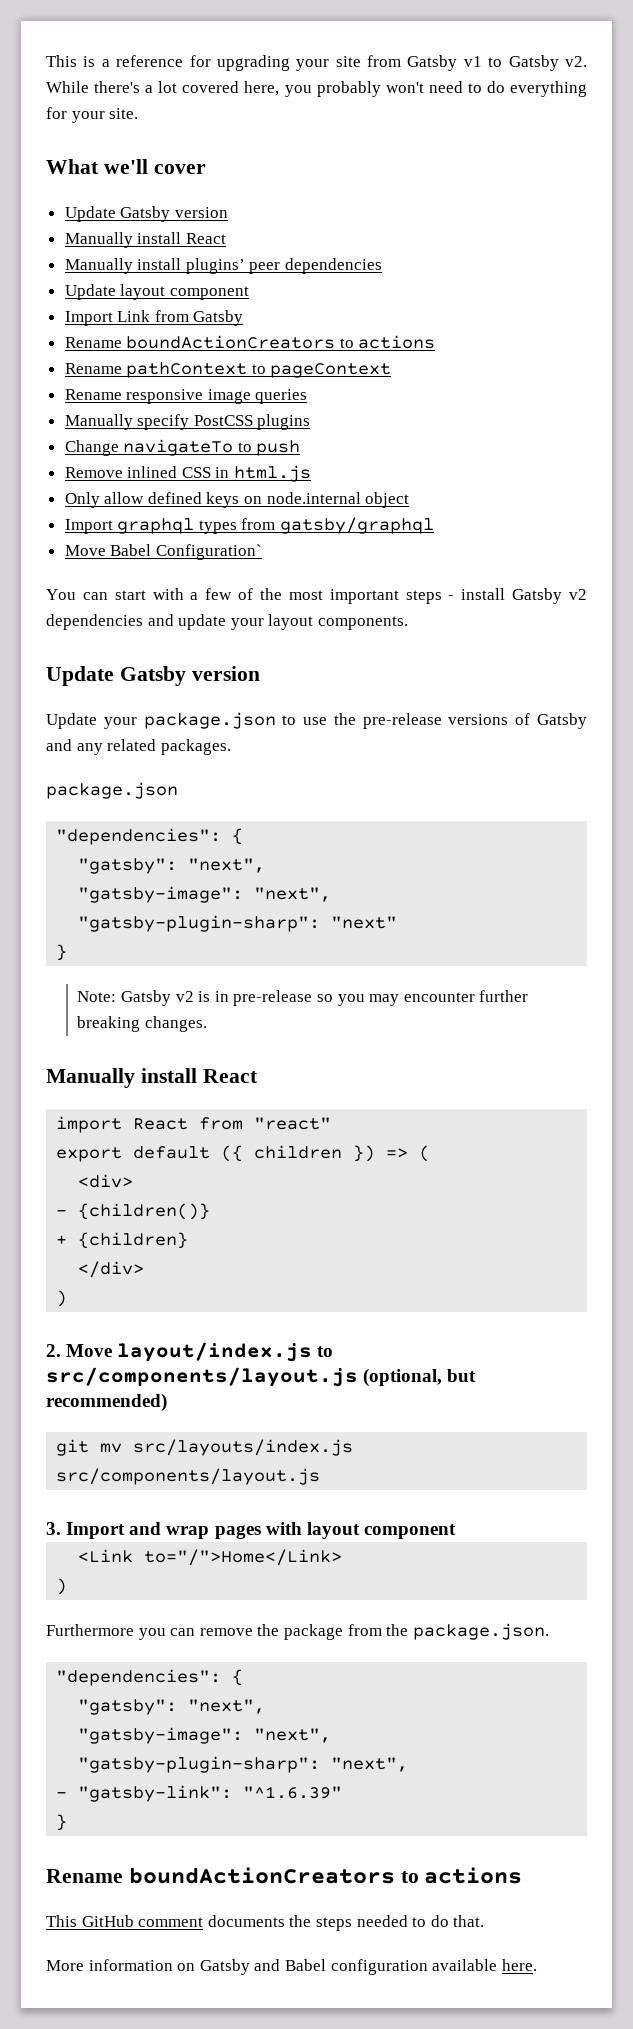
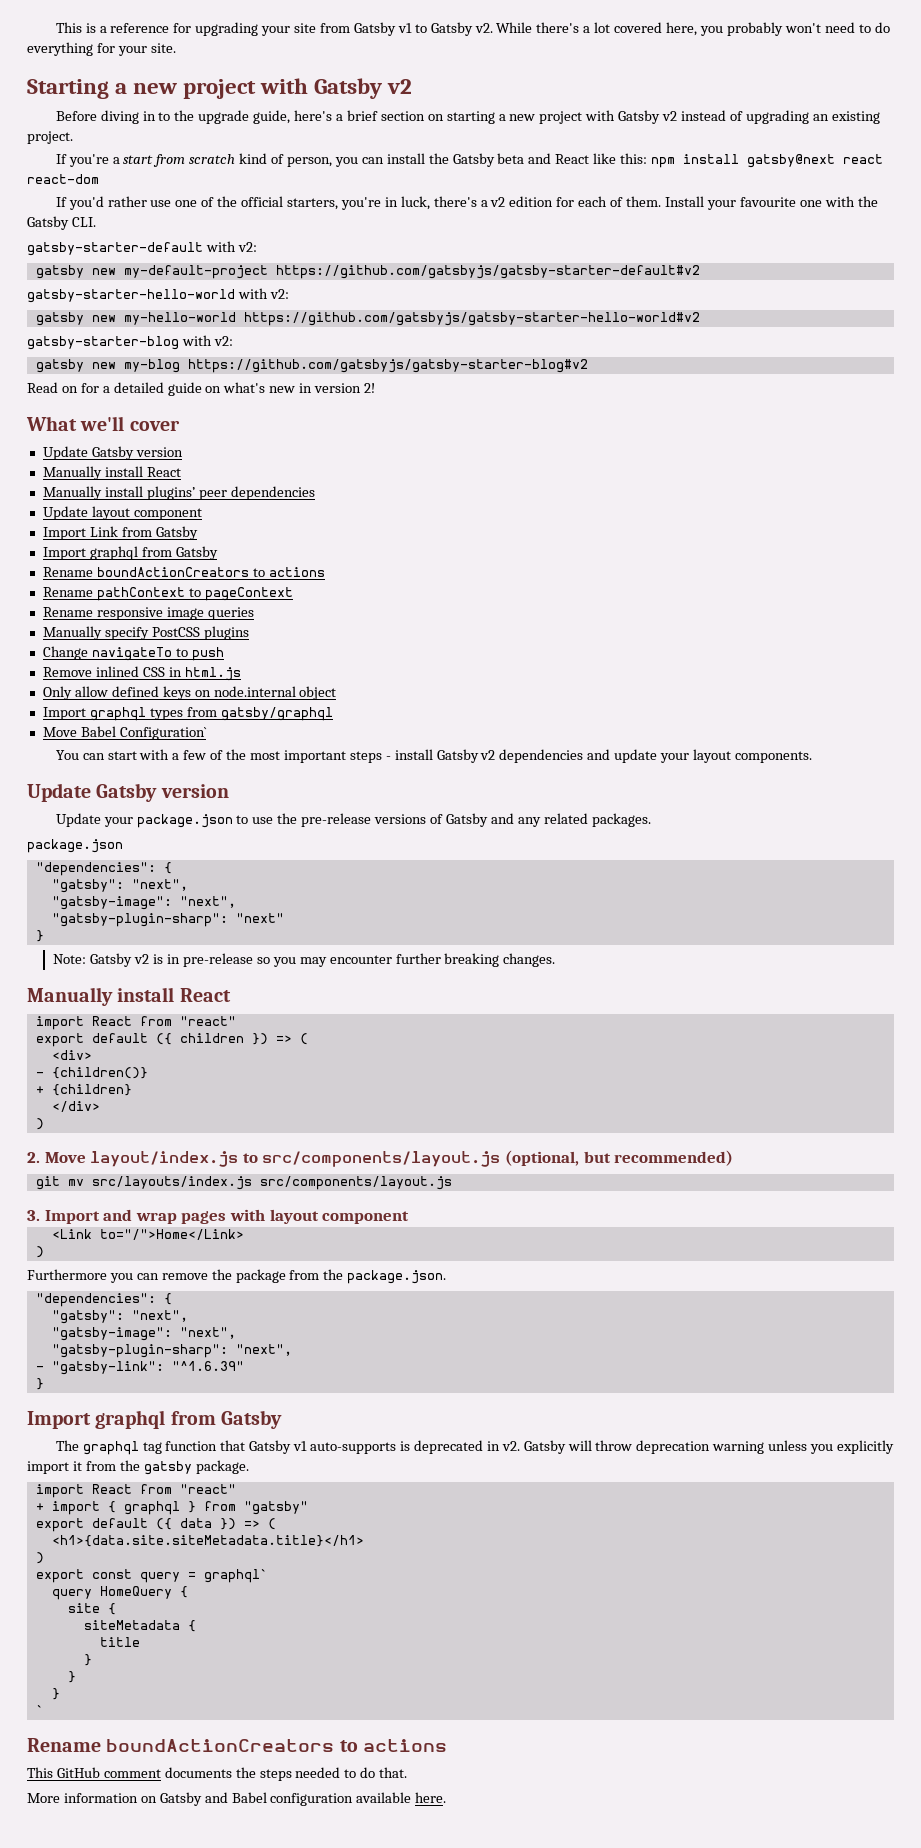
(139, 113) none -> [27,78,413,99] [55,110,880,124] [27,131,73,144] [55,153,884,168] [27,174,99,184] [55,196,878,210] [27,216,96,230] [27,241,257,256] [35,265,700,279] [27,288,289,303] [35,312,700,326] [27,335,233,350] [35,359,588,373] [27,382,376,396] // Starting a new project with Gatsby v2 // Before diving in to the upgrade guide, here's a brief section on starting a new project with Gatsby v2 instead of upgrading an existing project. // If you're a start from scratch kind of person, you can install the Gatsby beta and React like this: npm install gatsby@next react react-dom // If you'd rather use one of the official starters, you're in luck, there's a v2 edition for each of them. Install your favourite one with the Gatsby CLI. // gatsby-starter-default with v2: // gatsby new my-default-project https://github.com/gatsbyjs/gatsby-starter-default#v2 // gatsby-starter-hello-world with v2: // gatsby new my-hello-world https://github.com/gatsbyjs/gatsby-starter-hello-world#v2 // gatsby-starter-blog with v2: // gatsby new my-blog https://github.com/gatsbyjs/gatsby-starter-blog#v2 // Read on for a detailed guide on what's new in version 2!
(244, 318) none -> [42,546,218,560] // Import graphql from Gatsby
(68, 1822) none -> [27,1410,282,1429] [55,1440,895,1455] [27,1460,249,1475] [35,1484,236,1498] [35,1501,308,1515] [35,1518,276,1532] [51,1535,364,1547] [35,1552,44,1564] [35,1569,268,1583] [51,1586,188,1600] [67,1603,116,1615] [83,1620,196,1632] [99,1637,140,1647] [83,1654,92,1666] [67,1671,76,1683] [51,1688,60,1700] [35,1705,44,1715] // Import graphql from Gatsby // The graphql tag function that Gatsby v1 auto-supports is deprecated in v2. Gatsby will throw deprecation warning unless you explicitly import it from the gatsby package. // import React from "react" // + import { graphql } from "gatsby" // export default ({ data }) => ( // <h1>{data.site.siteMetadata.title}</h1> // ) // export const query = graphql` // query HomeQuery { // site { // siteMetadata { // title // } // } // } // `

